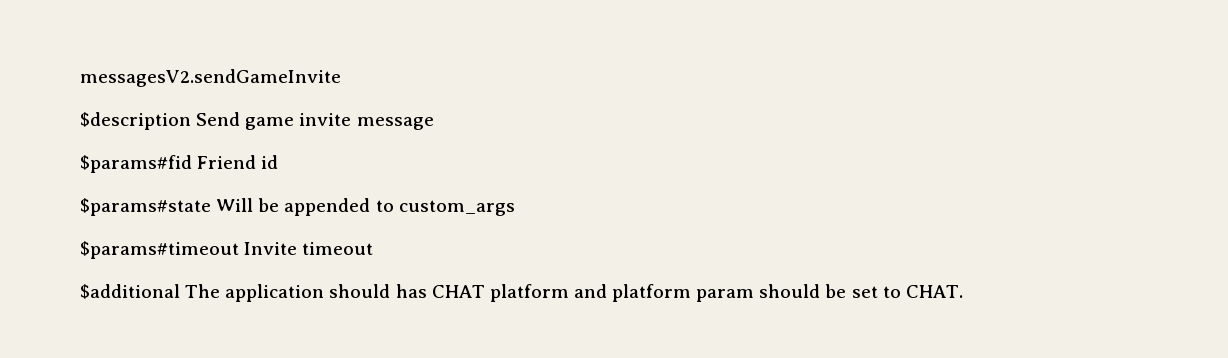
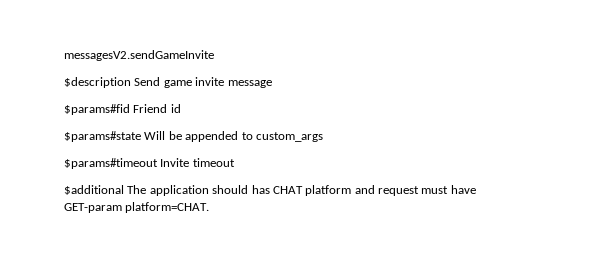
[612,284,963,302] platform param should be set to CHAT. -> [378,185,476,196] [64,202,210,213] request must have GET-param platform=CHAT.

